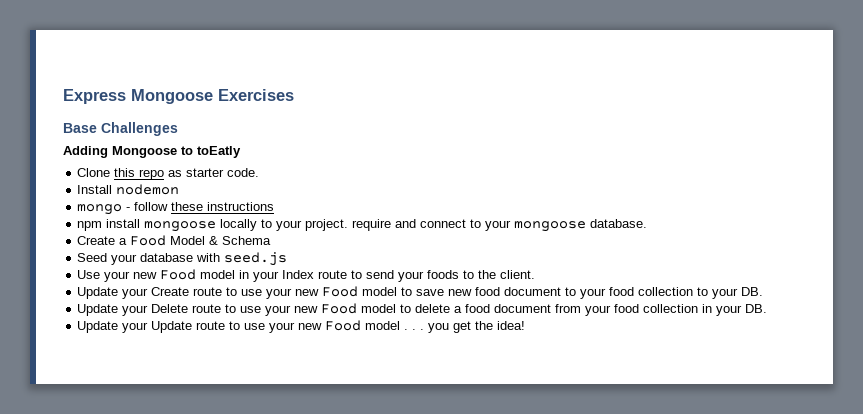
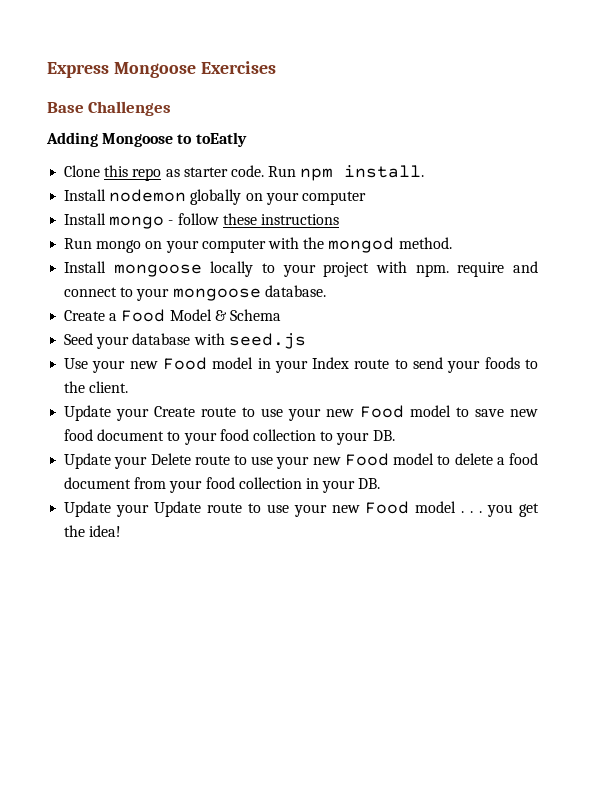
(260, 172) none -> [268,165,425,181] Run npm install.
(180, 189) // -> [190,189,366,205] [64,213,107,225] globally on your computer // Install
[77,219,141,231] npm install -> [64,237,452,253] [64,261,107,273] Run mongo on your computer with the mongod method. // Install
[305,219,349,231] project. -> [323,261,449,277] project with npm.

